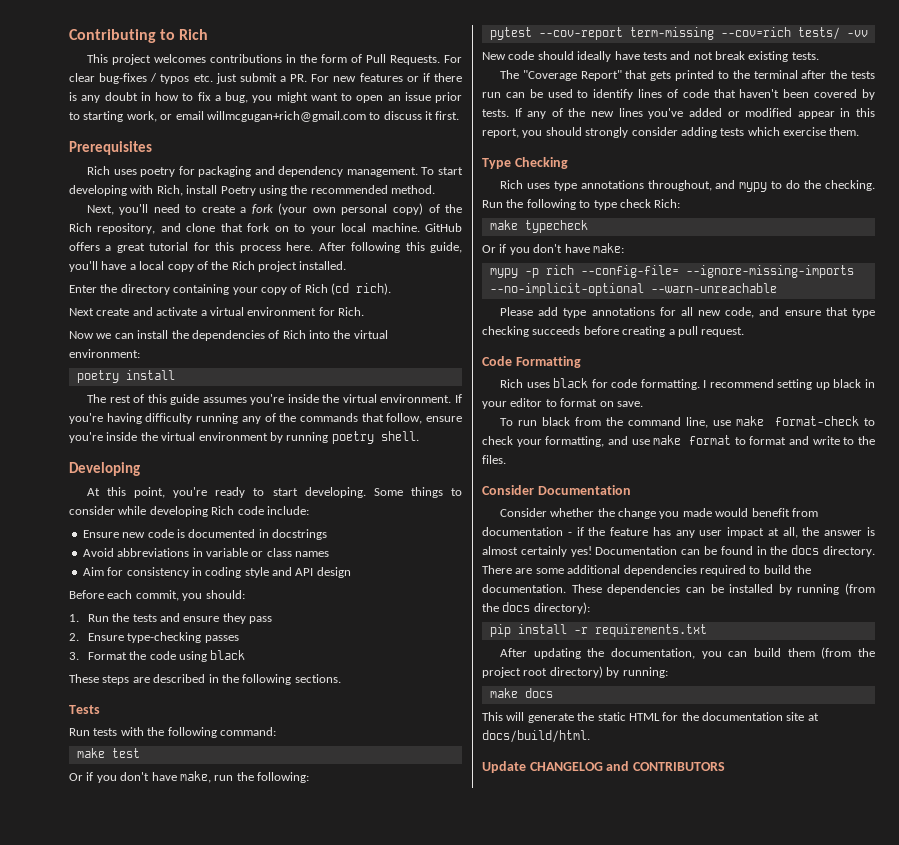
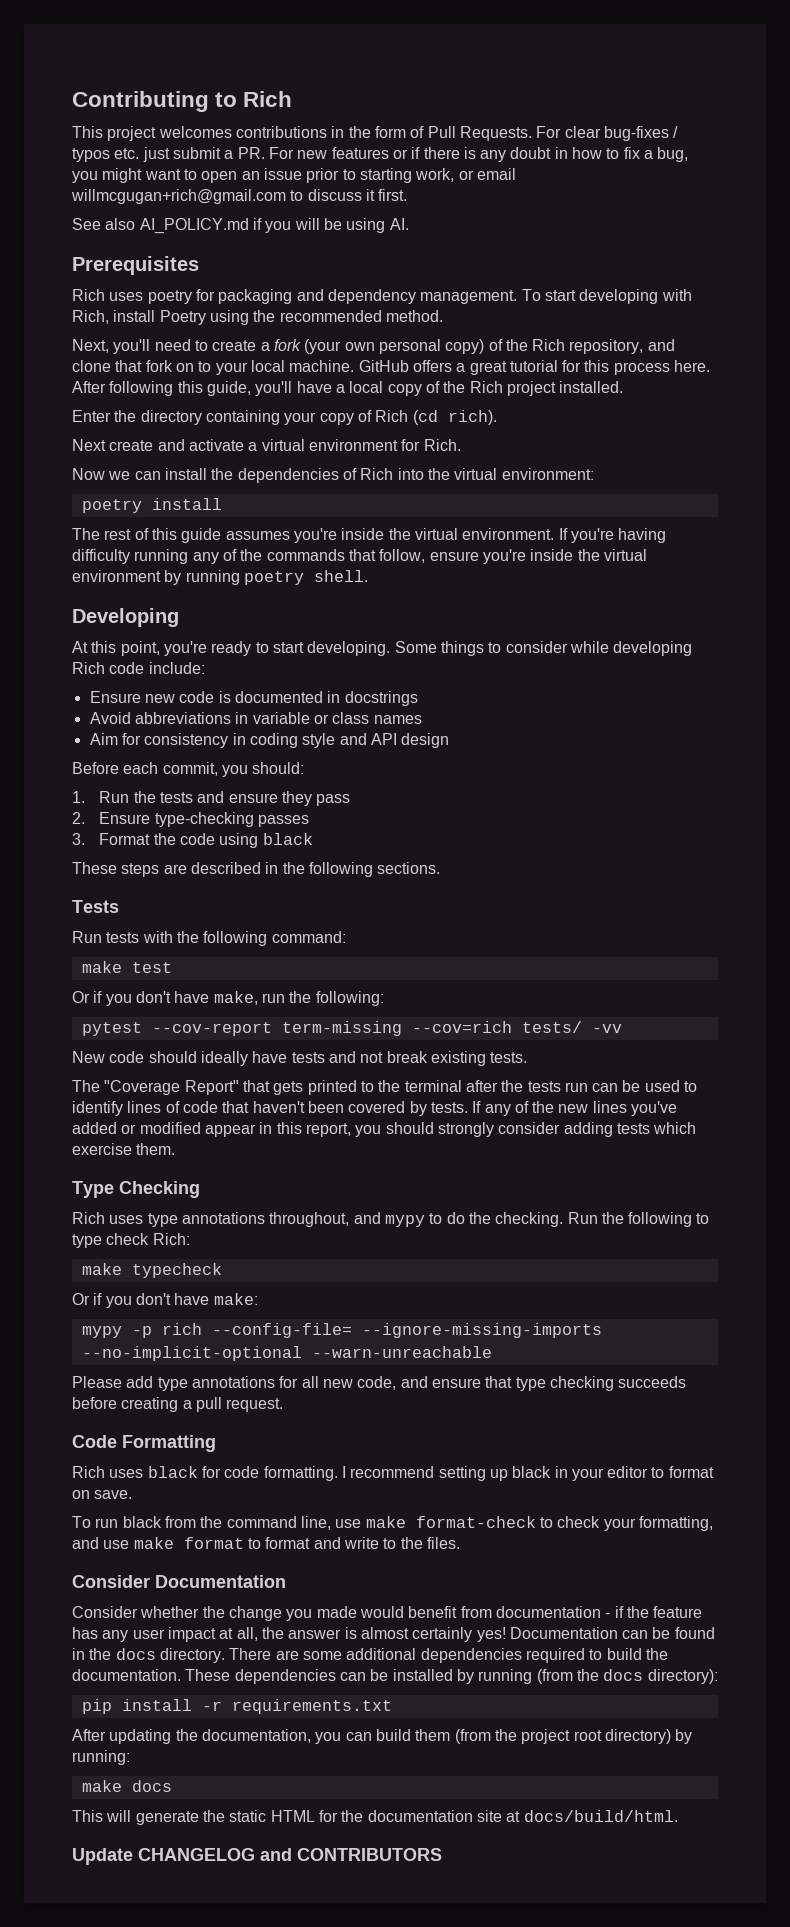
(460, 115) none -> [72,218,409,234] // See also AI_POLICY.md if you will be using AI.

